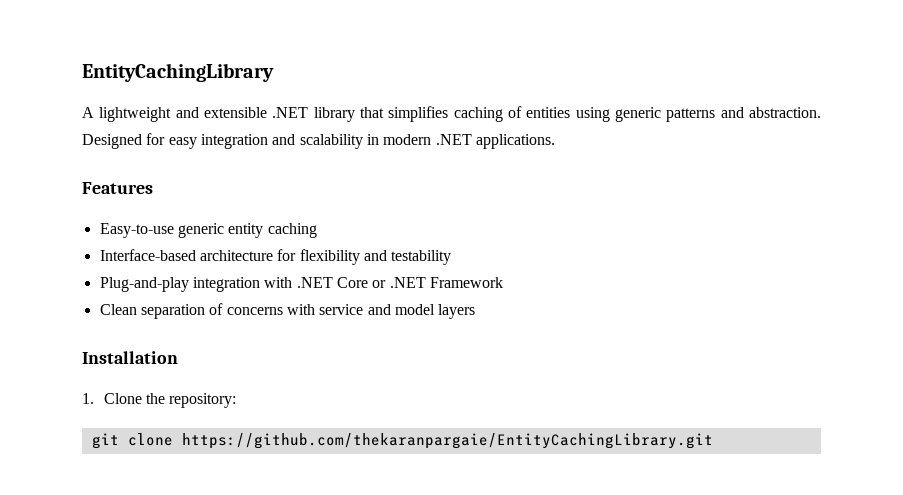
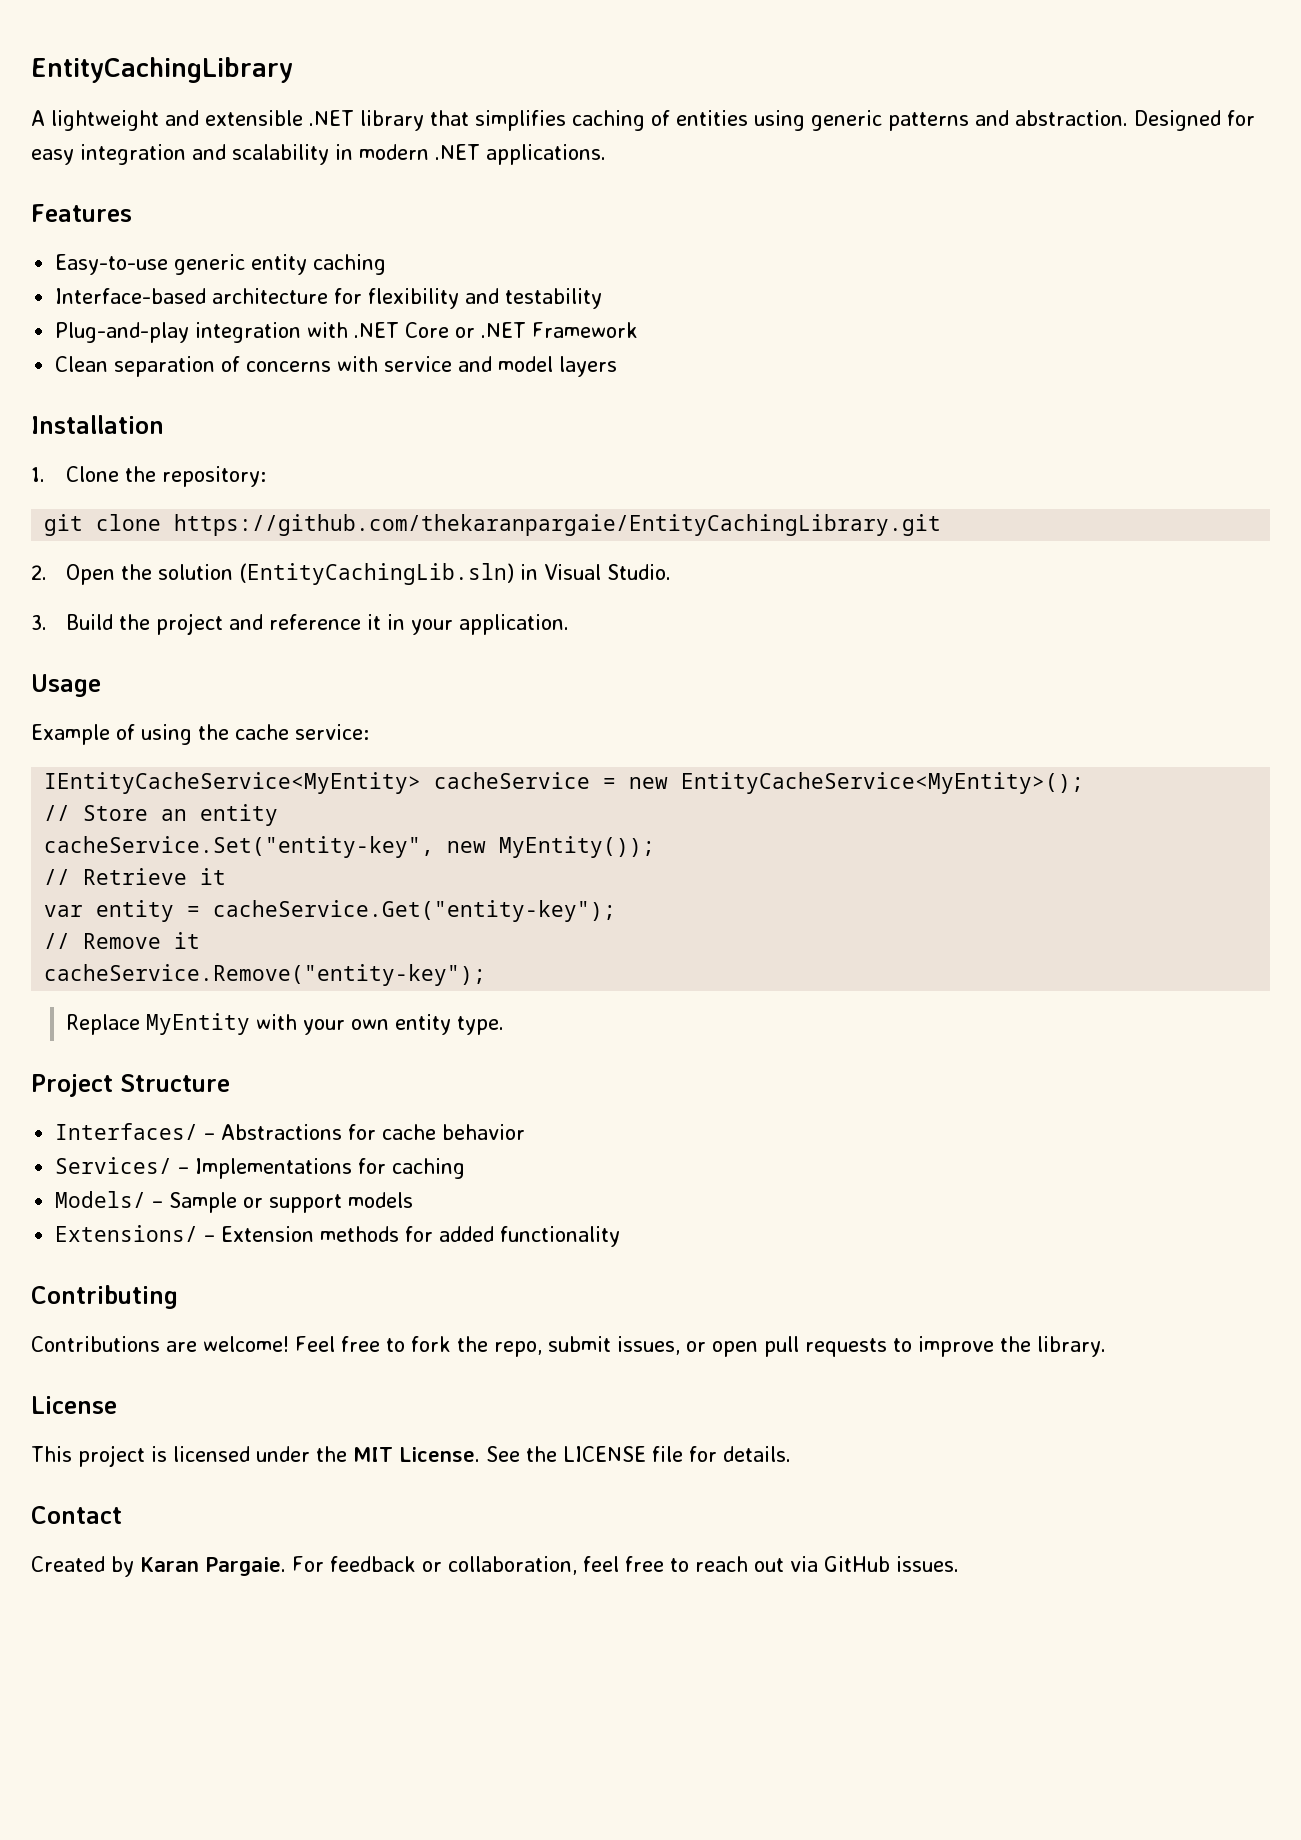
(713, 441) none -> [31,563,671,585] [31,613,569,635] [31,674,101,697] [31,724,369,745] [44,772,1085,794] [44,804,279,826] [44,836,656,858] [44,868,227,885] [44,900,617,922] [44,932,201,949] [44,964,487,986] [65,1013,504,1035] [31,1074,230,1097] [55,1123,526,1140] [55,1157,466,1179] [55,1191,414,1213] [55,1225,621,1247] [31,1285,178,1309] [31,1336,1106,1357] [31,1396,117,1414] [31,1445,791,1467] [31,1506,122,1524] [31,1556,959,1577] // 2. Open the solution (EntityCachingLib.sln) in Visual Studio. // 3. Build the project and reference it in your application. // Usage // Example of using the cache service: // IEntityCacheService<MyEntity> cacheService = new EntityCacheService<MyEntity>(); // // Store an entity // cacheService.Set("entity-key", new MyEntity()); // // Retrieve it // var entity = cacheService.Get("entity-key"); // // Remove it // cacheService.Remove("entity-key"); // Replace MyEntity with your own entity type. // Project Structure // Interfaces/ – Abstractions for cache behavior // Services/ – Implementations for caching // Models/ – Sample or support models // Extensions/ – Extension methods for added functionality // Contributing // Contributions are welcome! Feel free to fork the repo, submit issues, or open pull requests to improve the library. // License // This project is licensed under the MIT License. See the LICENSE file for details. // Contact // Created by Karan Pargaie. For feedback or collaboration, feel free to reach out via GitHub issues.

